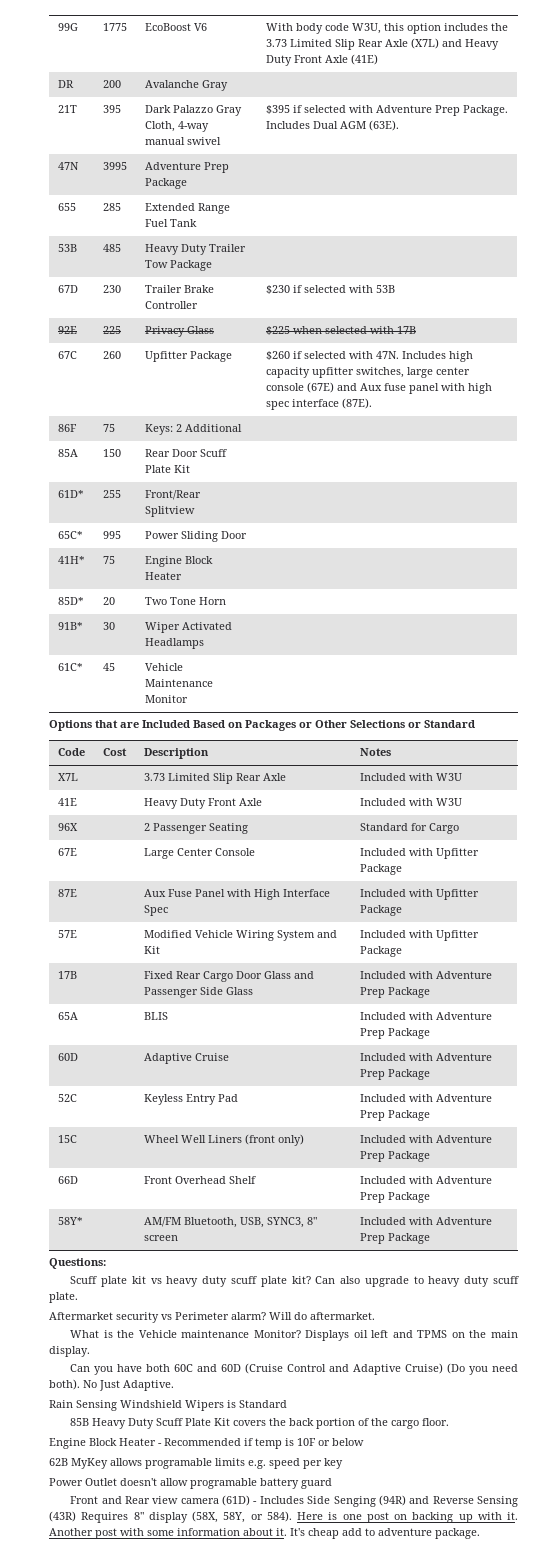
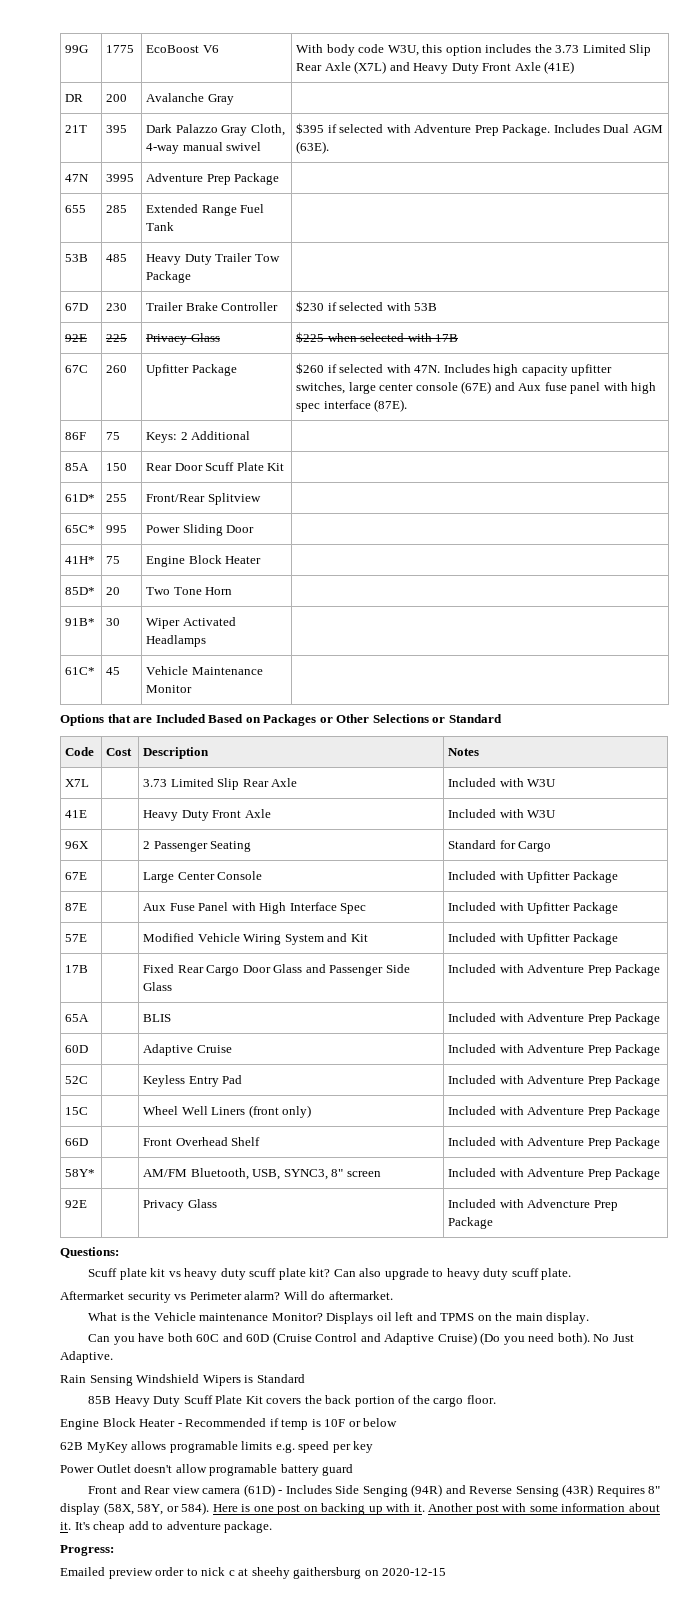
(430, 1238) none -> [65,1200,88,1208] [143,1199,217,1211] [448,1199,618,1211] [448,1217,494,1229] // 92E | | Privacy Glass | Included with Advencture Prep Package
(480, 1533) none -> [60,1545,114,1556] [60,1567,447,1579] // Progress: // Emailed preview order to nick c at sheehy gaithersburg on 2020-12-15

